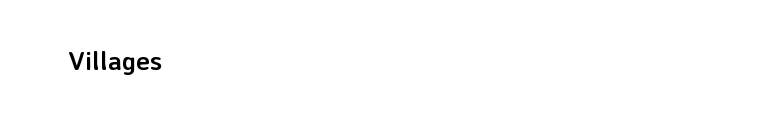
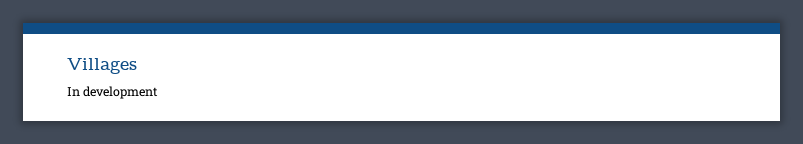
(162, 63) none -> [67,86,159,99] // In development

